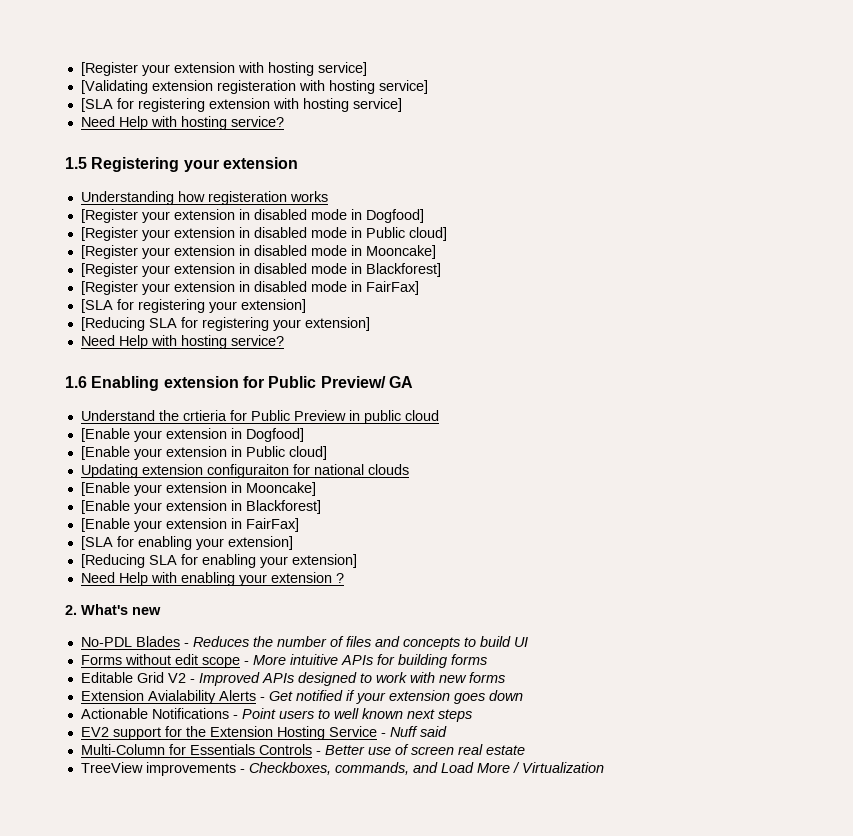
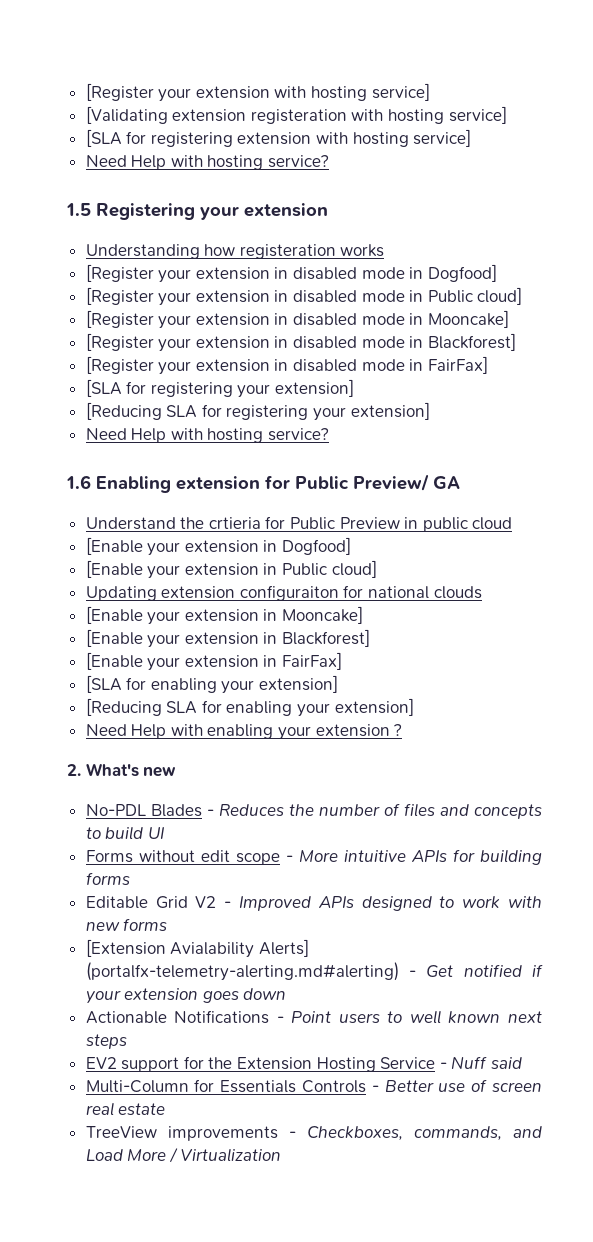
[80,690,256,704] Extension Avialability Alerts -> [85,939,309,958] [85,962,399,981] [Extension Avialability Alerts] (portalfx-telemetry-alerting.md#alerting)

